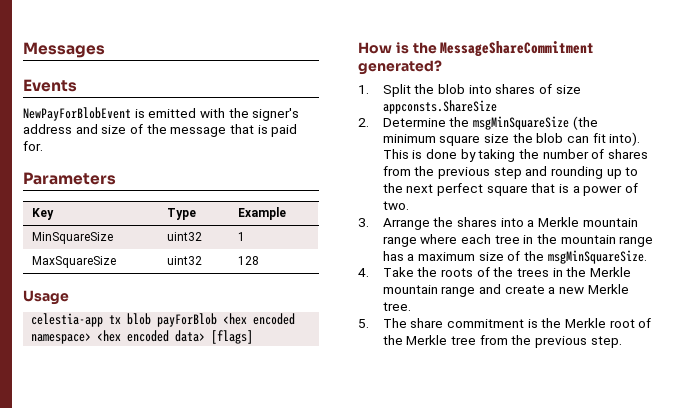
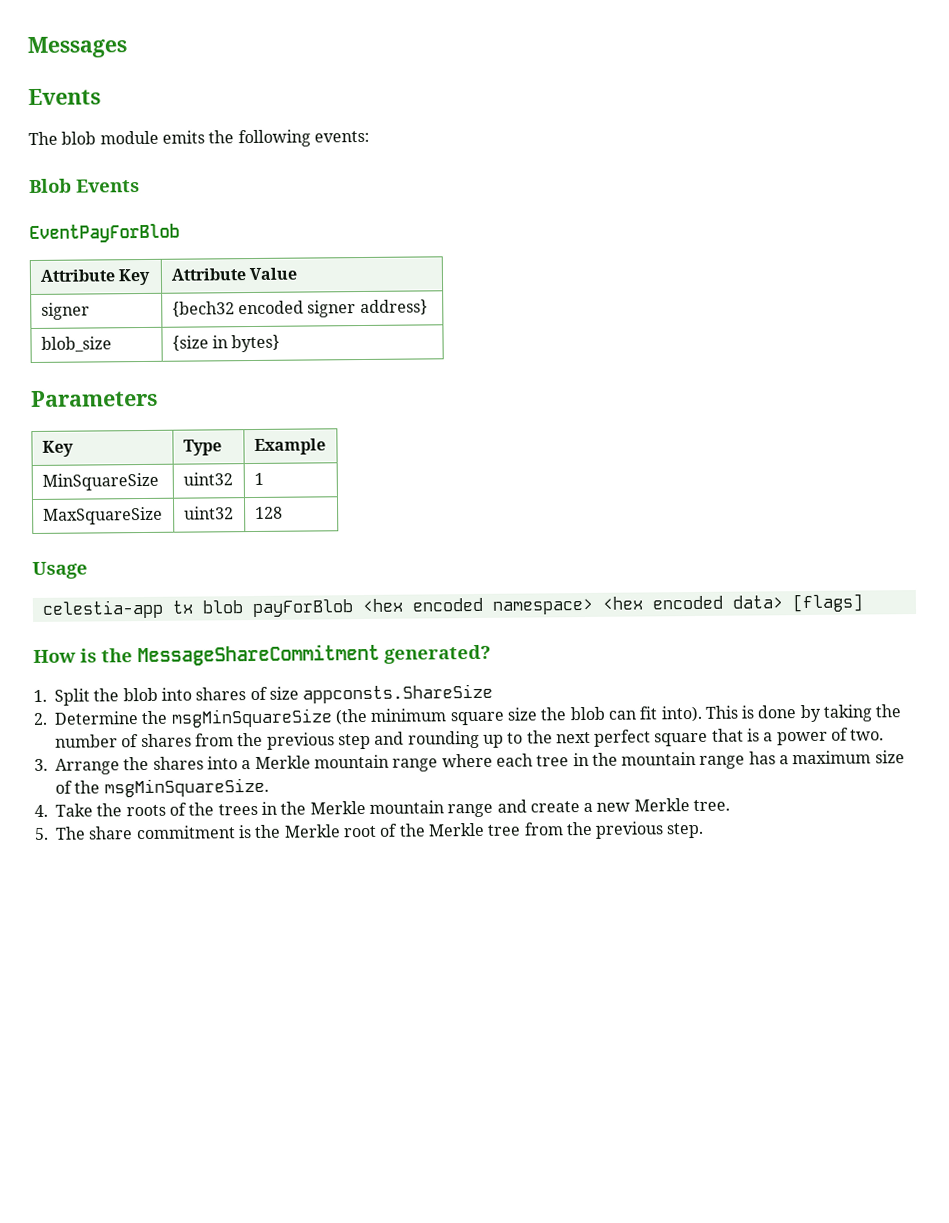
[23,107,300,121] [23,124,298,137] [23,141,43,151] NewPayForBlobEvent is emitted with the signer's address and size of the message that is paid for. -> [28,129,370,148] [29,178,140,194] [29,223,180,244] [39,268,151,286] [170,267,297,281] [40,302,90,320] [171,299,428,318] [40,336,112,352] [171,334,281,353] The blob module emits the following events: // Blob Events // EventPayForBlob // Attribute Key | Attribute Value // signer | {bech32 encoded signer address} // blob_size | {size in bytes}

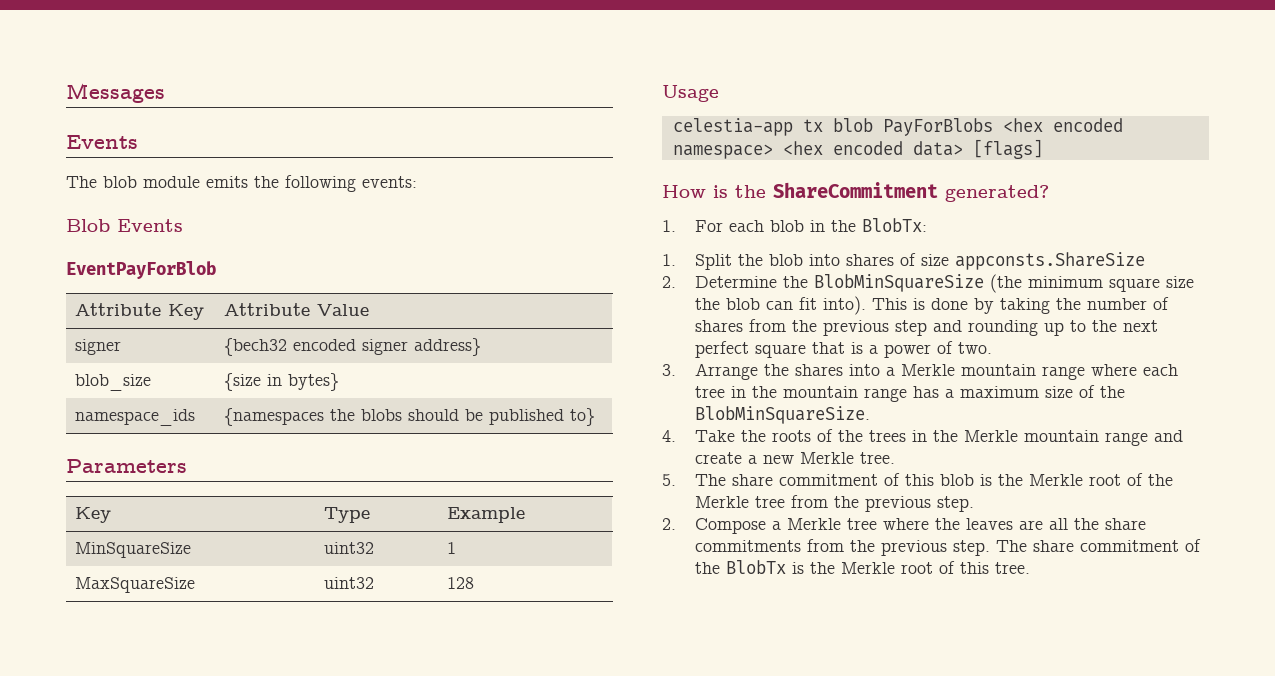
(281, 343) none -> [74,409,195,426] [223,408,595,426] // namespace_ids | {namespaces the blobs should be published to}
[251,599,354,618] payForBlob -> [882,118,993,136] PayForBlobs
[137,643,380,667] MessageShareCommitment -> [773,182,938,198] ShareCommitment
(491, 654) none -> [662,218,927,232] // 1. For each blob in the BlobTx:
[170,708,333,728] msgMinSquareSize -> [813,274,984,292] BlobMinSquareSize
[103,777,269,798] msgMinSquareSize. -> [694,406,870,424] BlobMinSquareSize.
(236, 832) none -> [883,473,974,486] of this blob
(705, 830) none -> [662,518,1146,534] [694,539,1201,556] [694,560,1030,574] // 2. Compose a Merkle tree where the leaves are all the share commitments from the previous step. The share commitment of the BlobTx is the Merkle root of this tree.

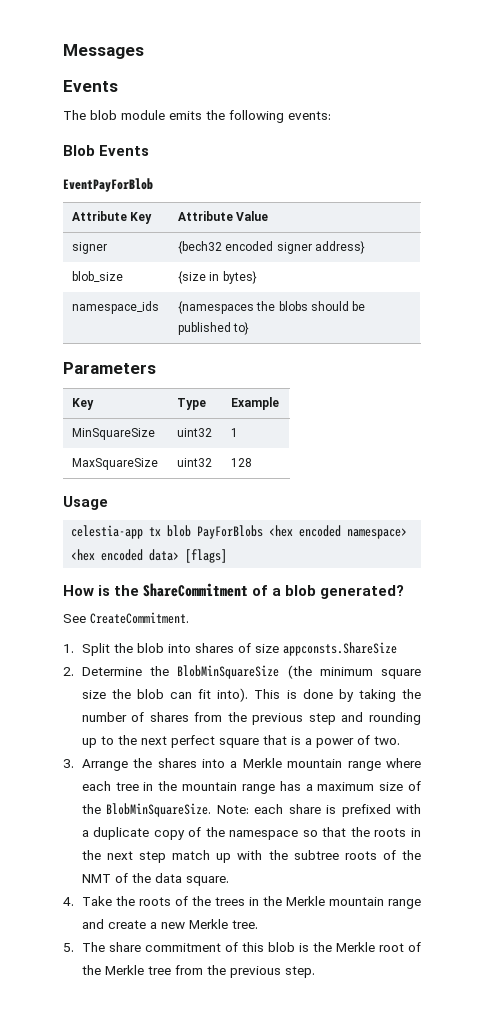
[945,185,1049,202] [662,218,927,232] generated? // 1. For each blob in the BlobTx: -> [252,585,405,599] [63,612,189,624] of a blob generated? // See CreateCommitment.
(870, 415) none -> [216,804,421,817] [81,827,421,840] [81,850,421,863] [81,873,229,886] Note: each share is prefixed with a duplicate copy of the namespace so that the roots in the next step match up with the subtree roots of the NMT of the data square.
[662,518,1146,534] [694,539,1201,556] [694,560,1030,574] // 2. Compose a Merkle tree where the leaves are all the share commitments from the previous step. The share commitment of the BlobTx is the Merkle root of this tree. -> (315, 972) none

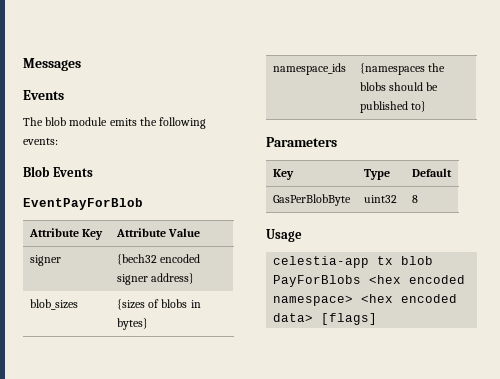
[72,271,124,282] [178,271,207,284] blob_size | {size -> [29,299,78,310] [116,299,188,310] blob_sizes | {sizes of blobs
[231,397,280,410] [72,428,156,440] [177,428,213,437] [231,428,239,437] [72,458,159,470] [177,458,213,467] [231,458,253,467] Example // MinSquareSize | uint32 | 1 // MaxSquareSize | uint32 | 128 -> [411,168,452,177] [272,194,351,206] [363,195,397,203] [411,195,418,203] Default // GasPerBlobByte | uint32 | 8
[63,583,405,599] [63,612,189,624] [63,642,397,656] [63,665,421,679] [81,688,421,702] [81,712,421,725] [81,735,400,748] [63,758,421,771] [81,781,421,794] [81,803,421,817] [81,827,421,840] [81,850,421,863] [81,873,229,886] [63,896,421,909] [81,919,258,929] [63,942,421,952] [81,965,315,978] // How is the ShareCommitment of a blob generated? // See CreateCommitment. // 1. Split the blob into shares of size appconsts.ShareSize // 2. Determine the BlobMinSquareSize (the minimum square size the blob can fit into). This is done by taking the number of shares from the previous step and rounding up to the next perfect square that is a power of two. // 3. Arrange the shares into a Merkle mountain range where each tree in the mountain range has a maximum size of the BlobMinSquareSize. Note: each share is prefixed with a duplicate copy of the namespace so that the roots in the next step match up with the subtree roots of the NMT of the data square. // 4. Take the roots of the trees in the Merkle mountain range and create a new Merkle tree. // 5. The share commitment of this blob is the Merkle root of the Merkle tree from the previous step. -> (378, 319) none

